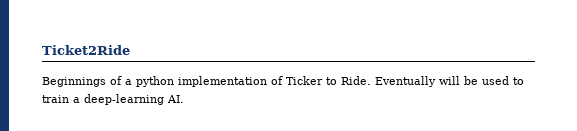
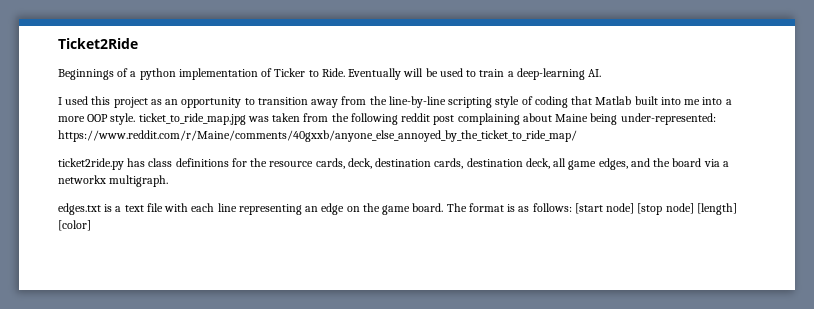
(184, 99) none -> [58,96,732,108] [58,113,716,125] [58,130,577,142] [58,158,729,170] [58,175,169,187] [58,203,737,215] [58,220,91,231] // I used this project as an opportunity to transition away from the line-by-line scripting style of coding that Matlab built into me into a more OOP style. ticket_to_ride_map.jpg was taken from the following reddit post complaining about Maine being under-represented: https://www.reddit.com/r/Maine/comments/40gxxb/anyone_else_annoyed_by_the_ticket_to_ride_map/ // ticket2ride.py has class definitions for the resource cards, deck, destination cards, destination deck, all game edges, and the board via a networkx multigraph. // edges.txt is a text file with each line representing an edge on the game board. The format is as follows: [start node] [stop node] [length] [color]

